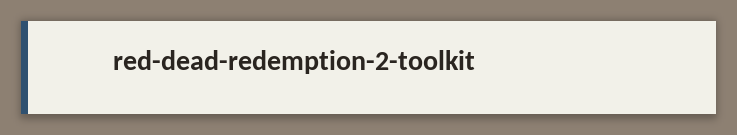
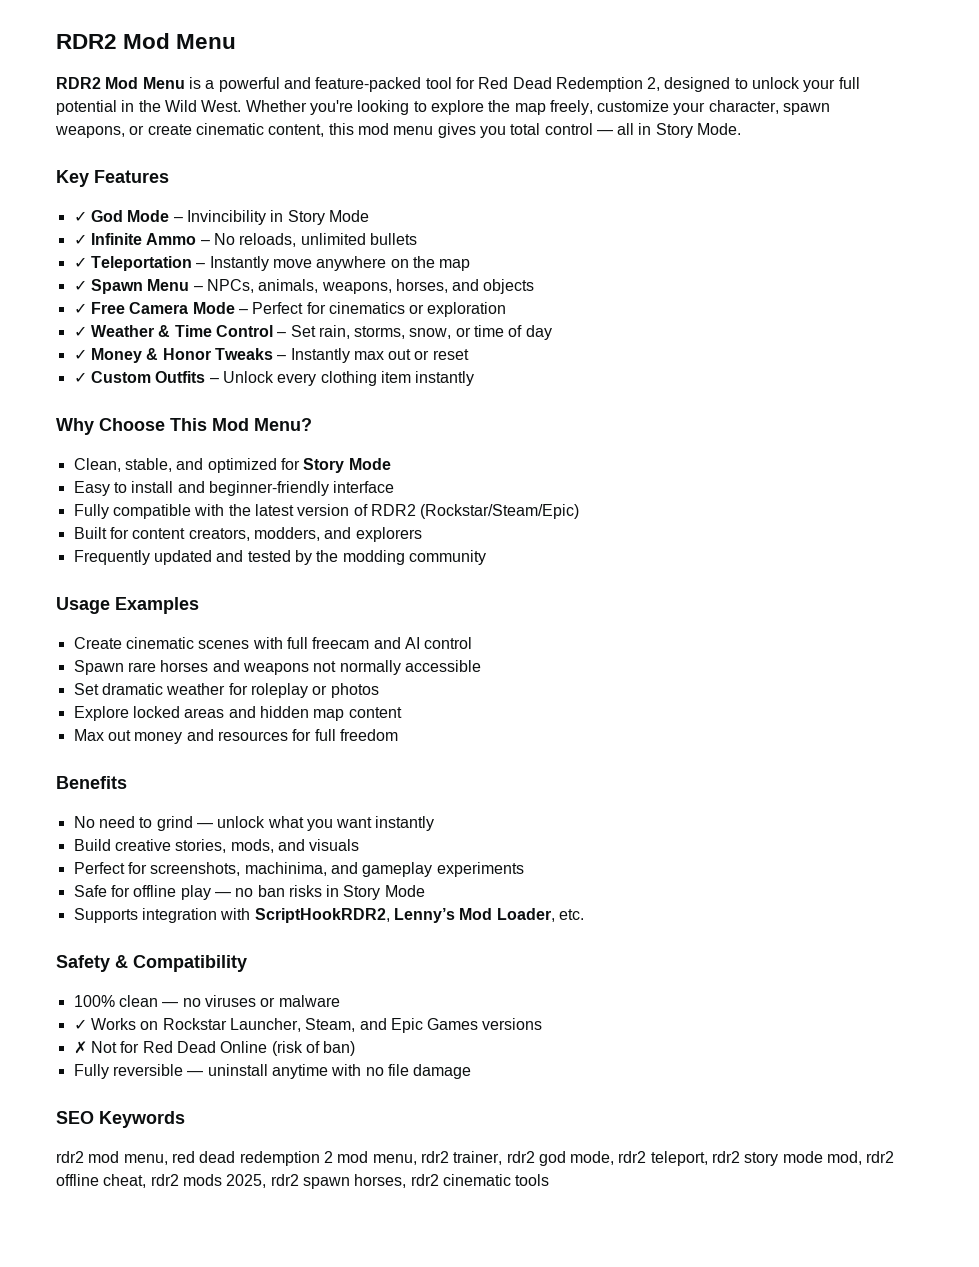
[113,50,475,74] red-dead-redemption-2-toolkit -> [56,33,237,49] [56,77,860,92] [56,100,831,115] [55,123,742,138] [56,170,169,187] [73,210,369,225] [73,233,417,247] [73,256,471,271] [73,279,535,294] [73,302,507,317] [73,325,552,340] [73,348,469,363] [73,371,475,386] [56,418,312,435] [73,458,391,473] [73,481,395,496] [73,504,580,519] [73,527,422,542] [73,550,486,565] [56,597,199,614] [73,637,473,649] [73,660,481,675] [73,683,379,698] [73,706,402,721] [73,729,398,744] [56,776,127,789] [73,816,435,831] [73,839,360,853] [73,862,524,877] [73,885,425,900] [73,908,584,923] [56,955,247,972] [73,995,340,1007] [73,1018,543,1033] [73,1041,356,1056] [73,1064,472,1079] [56,1111,185,1128] [56,1151,895,1166] [56,1174,550,1189] RDR2 Mod Menu // RDR2 Mod Menu is a powerful and feature-packed tool for Red Dead Redemption 2, designed to unlock your full potential in the Wild West. Whether you're looking to explore the map freely, customize your character, spawn weapons, or create cinematic content, this mod menu gives you total control — all in Story Mode. // Key Features // ✓ God Mode – Invincibility in Story Mode // ✓ Infinite Ammo – No reloads, unlimited bullets // ✓ Teleportation – Instantly move anywhere on the map // ✓ Spawn Menu – NPCs, animals, weapons, horses, and objects // ✓ Free Camera Mode – Perfect for cinematics or exploration // ✓ Weather & Time Control – Set rain, storms, snow, or time of day // ✓ Money & Honor Tweaks – Instantly max out or reset // ✓ Custom Outfits – Unlock every clothing item instantly // Why Choose This Mod Menu? // Clean, stable, and optimized for Story Mode // Easy to install and beginner-friendly interface // Fully compatible with the latest version of RDR2 (Rockstar/Steam/Epic) // Built for content creators, modders, and explorers // Frequently updated and tested by the modding community // Usage Examples // Create cinematic scenes with full freecam and AI control // Spawn rare horses and weapons not normally accessible // Set dramatic weather for roleplay or photos // Explore locked areas and hidden map content // Max out money and resources for full freedom // Benefits // No need to grind — unlock what you want instantly // Build creative stories, mods, and visuals // Perfect for screenshots, machinima, and gameplay experiments // Safe for offline play — no ban risks in Story Mode // Supports integration with ScriptHookRDR2, Lenny’s Mod Loader, etc. // Safety & Compatibility // 100% clean — no viruses or malware // ✓ Works on Rockstar Launcher, Steam, and Epic Games versions // ✗ Not for Red Dead Online (risk of ban) // Fully reversible — uninstall anytime with no file damage // SEO Keywords // rdr2 mod menu, red dead redemption 2 mod menu, rdr2 trainer, rdr2 god mode, rdr2 teleport, rdr2 story mode mod, rdr2 offline cheat, rdr2 mods 2025, rdr2 spawn horses, rdr2 cinematic tools

